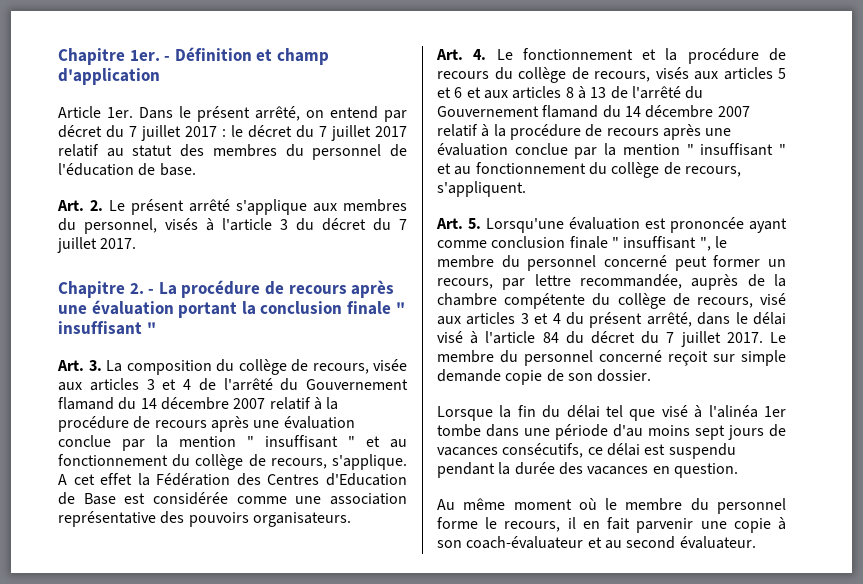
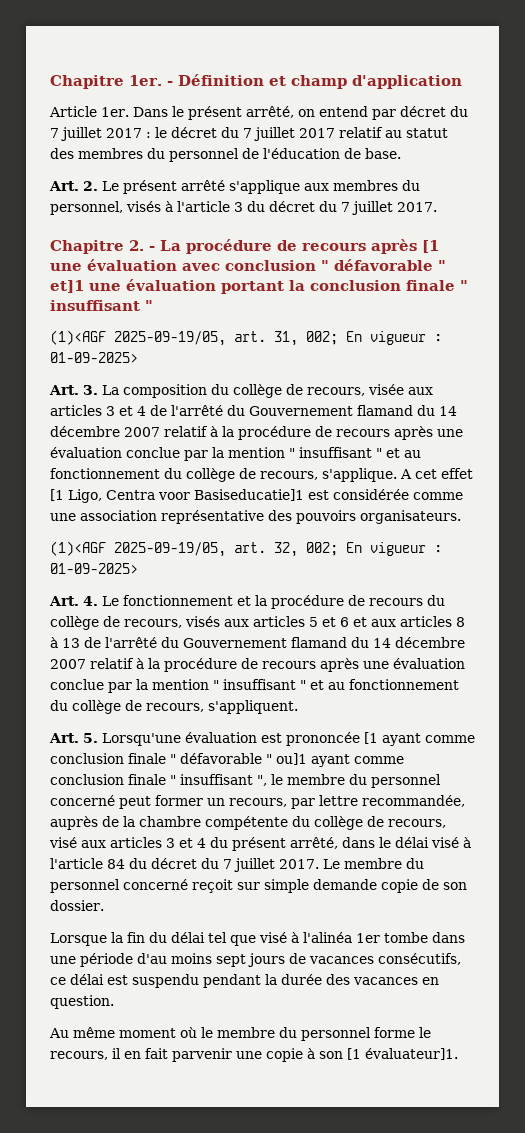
(395, 289) none -> [422,240,439,253] [50,259,446,271] [50,280,84,293] [1 une évaluation avec conclusion " défavorable " et]1
(156, 328) none -> [50,330,442,346] [50,352,138,363] // (1)<AGF 2025-09-19/05, art. 31, 002; En vigueur : 01-09-2025>
[137,473,407,486] [58,492,116,505] la Fédération des Centres d'Education de Base -> [50,489,304,503] [1 Ligo, Centra voor Basiseducatie]1
(351, 519) none -> [50,541,442,557] [50,563,138,574] // (1)<AGF 2025-09-19/05, art. 32, 002; En vigueur : 01-09-2025>
(744, 225) none -> [364,732,475,746] [50,753,307,765] [1 ayant comme conclusion finale " défavorable " ou]1
[466,536,756,549] coach-évaluateur et au second évaluateur. -> [347,1048,458,1060] [1 évaluateur]1.

